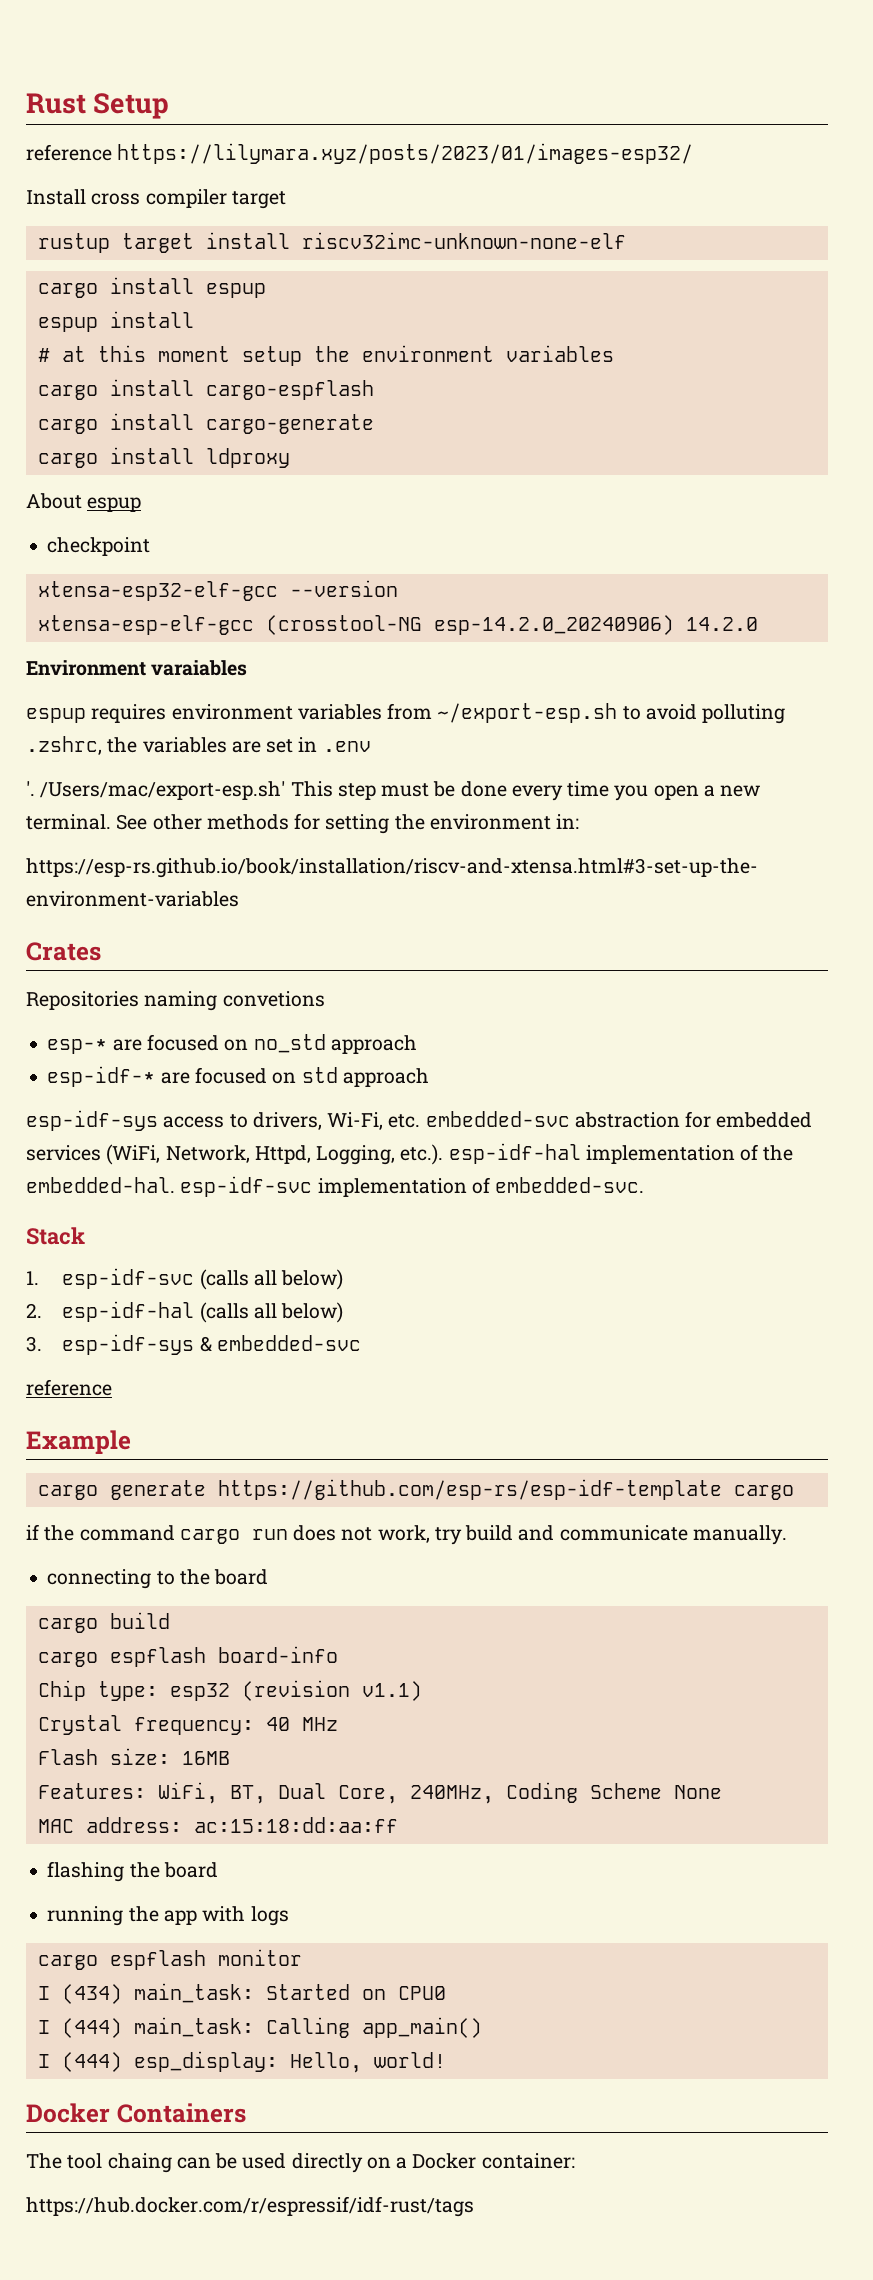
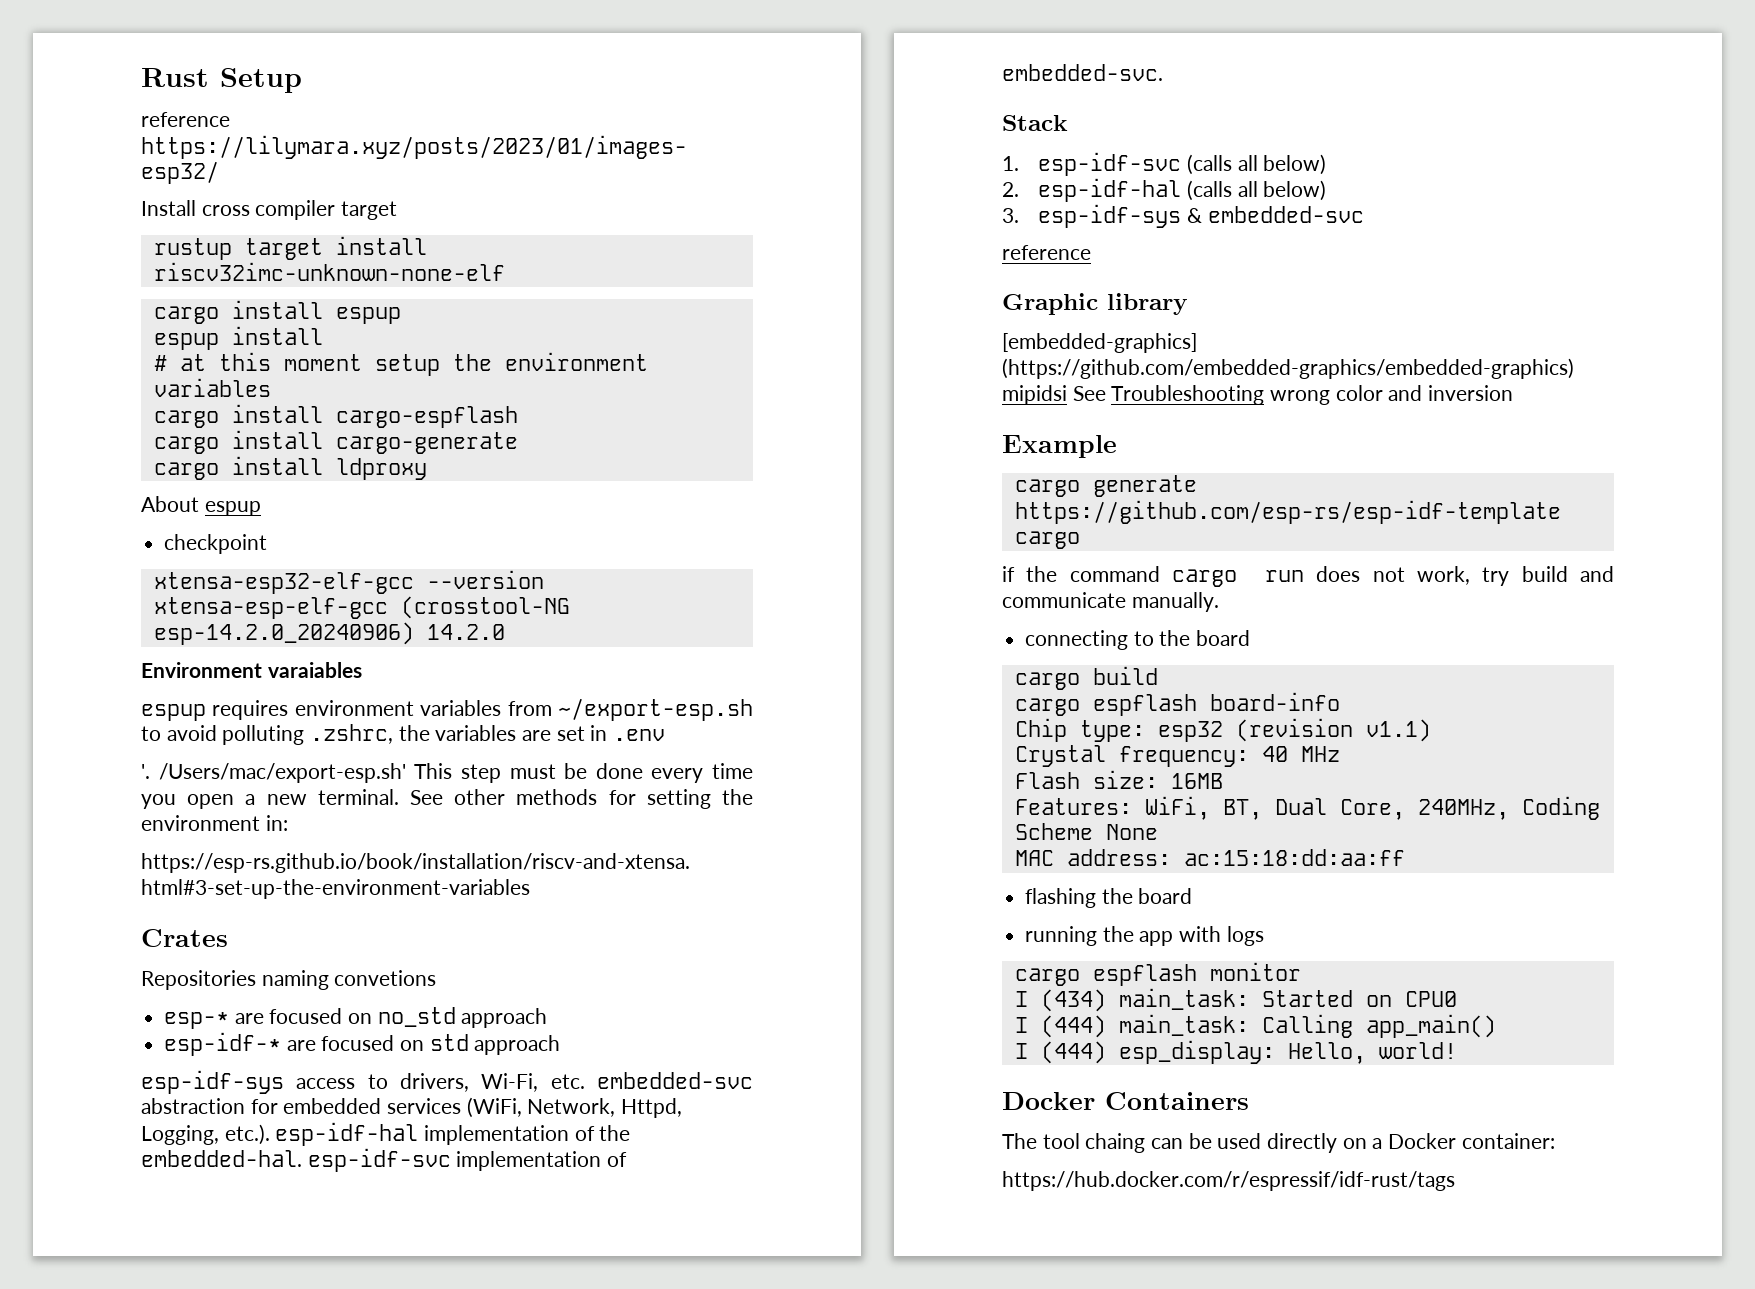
(112, 1387) none -> [1002,293,1188,315] [1002,333,1197,353] [1002,358,1574,379] [1002,385,1514,405] // Graphic library // [embedded-graphics] (https://github.com/embedded-graphics/embedded-graphics) mipidsi See Troubleshooting wrong color and inversion

